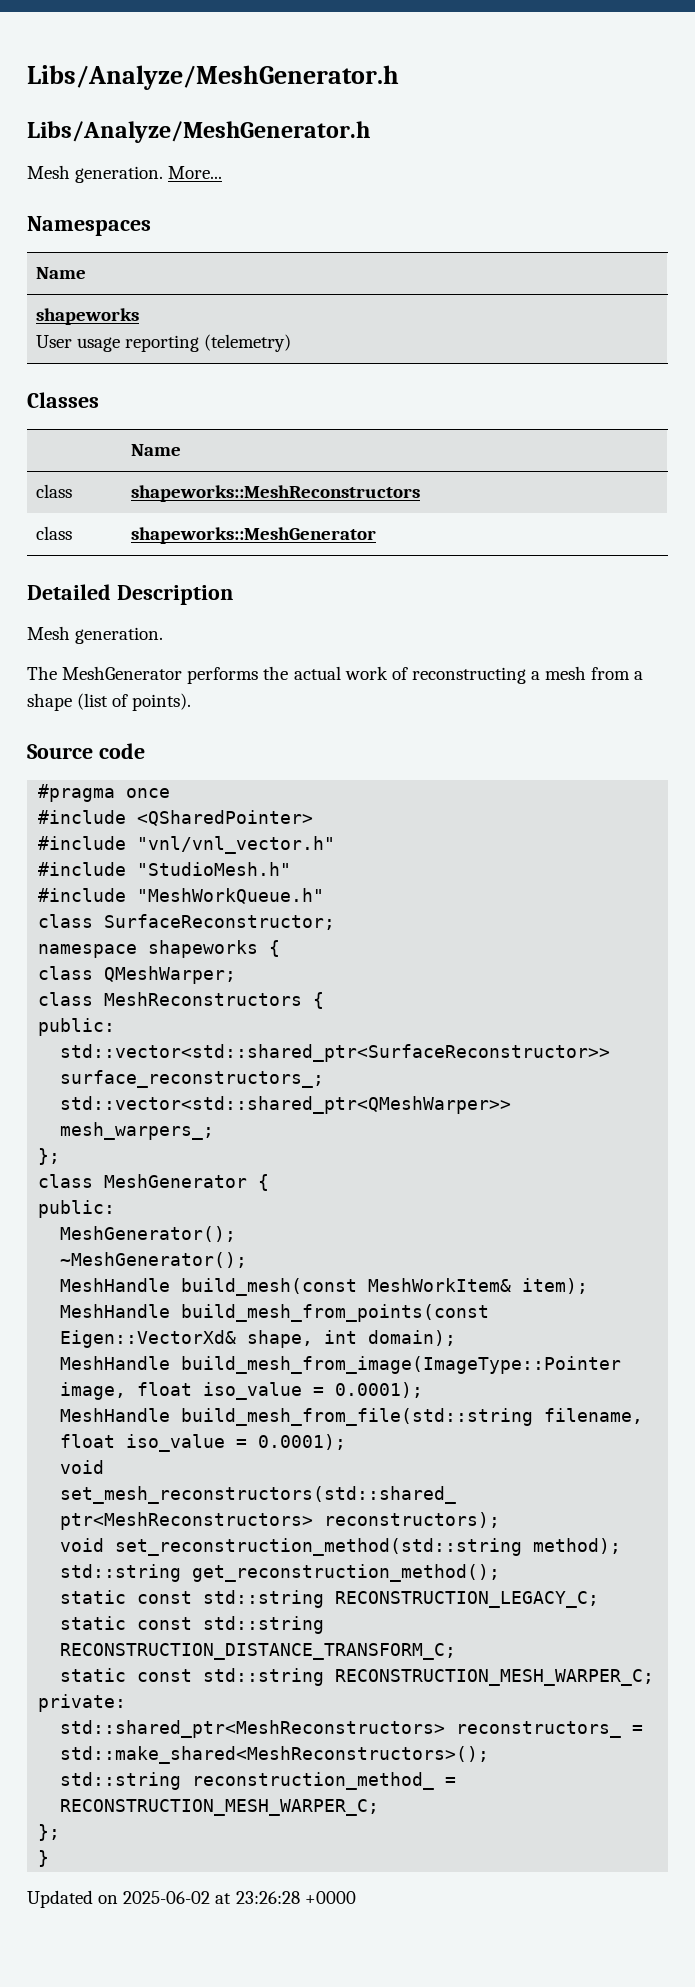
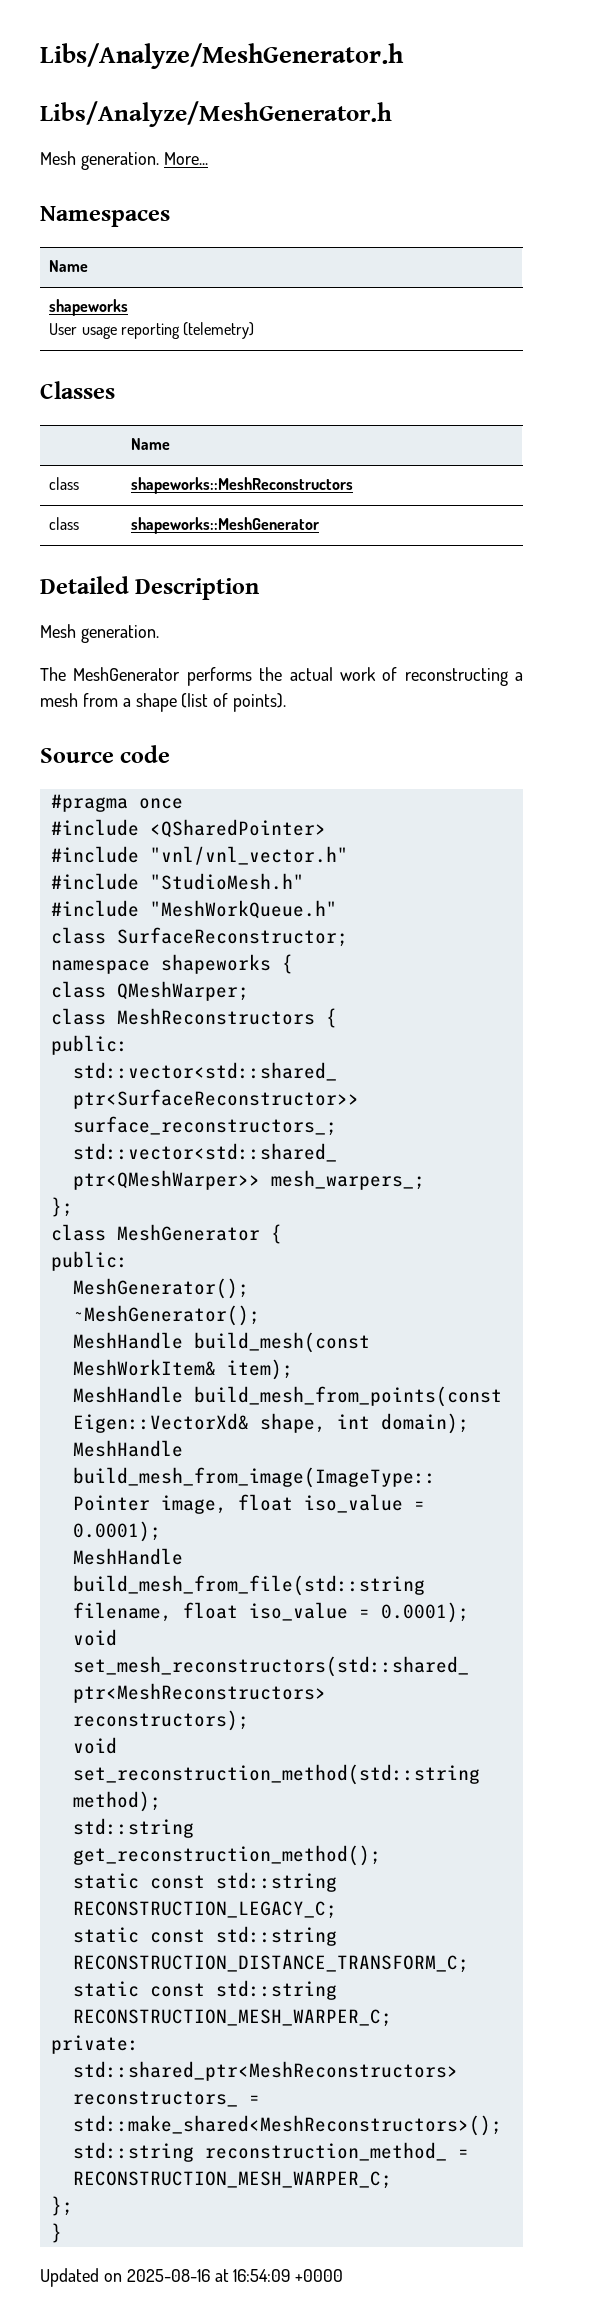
[123,1891,300,1904] 2025-06-02 at 23:26:28 -> [126,2269,291,2282] 2025-08-16 at 16:54:09

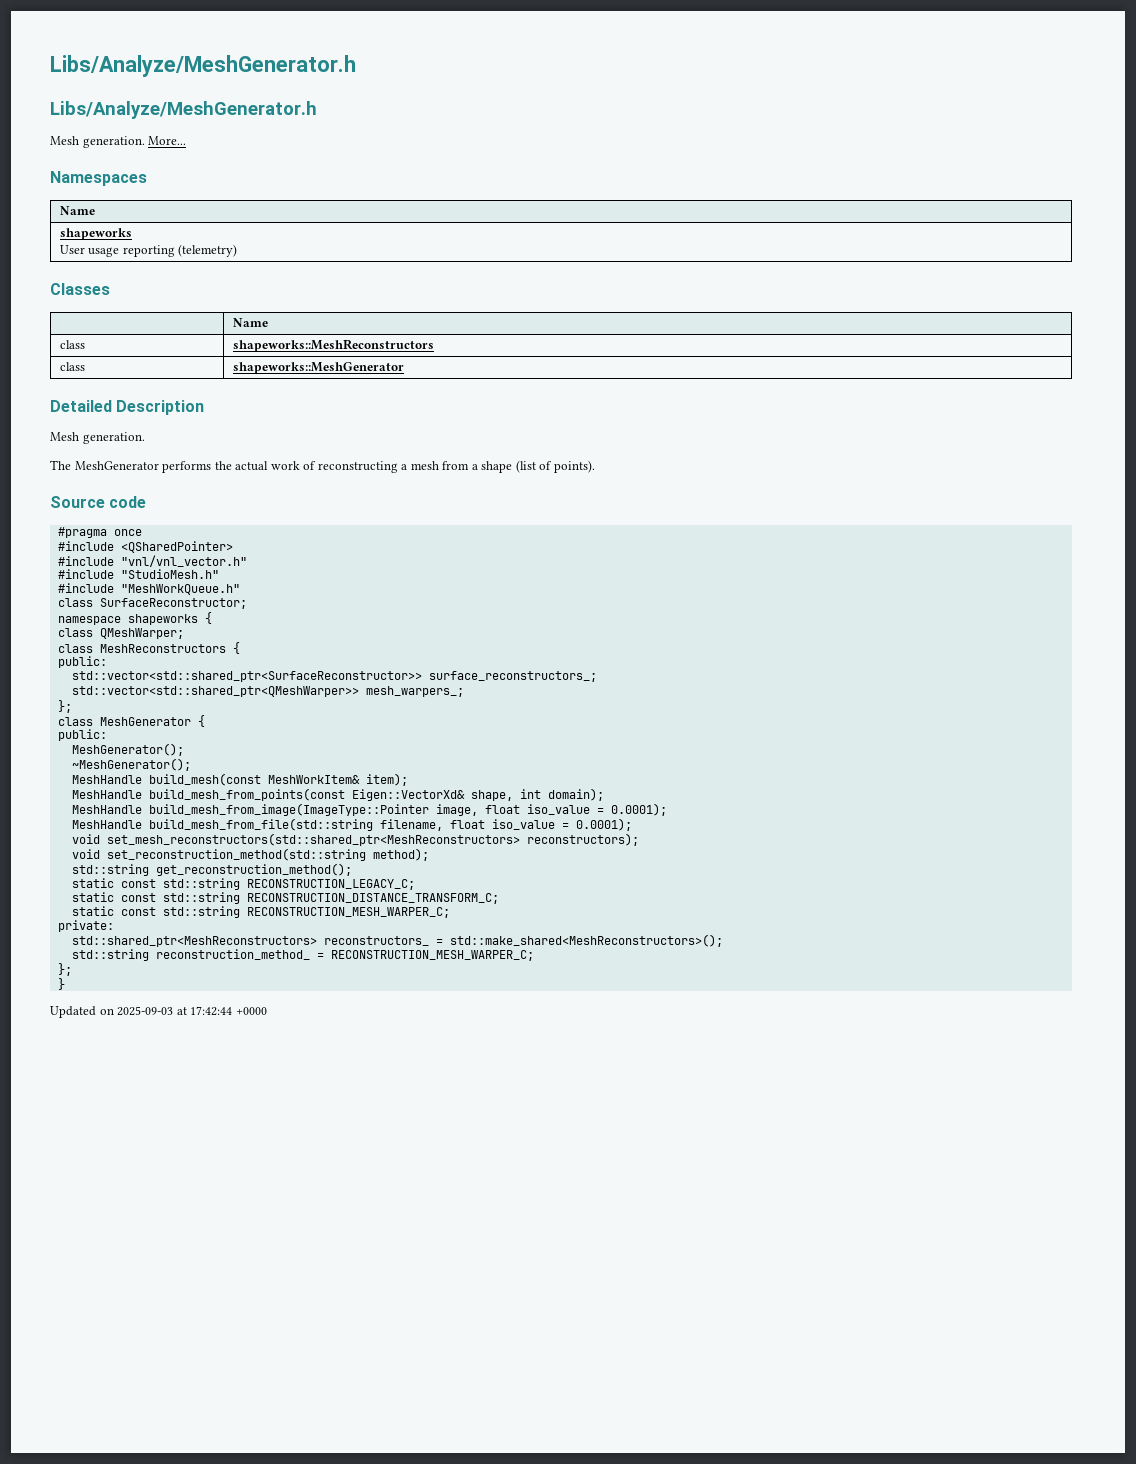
[126,2269,291,2282] 2025-08-16 at 16:54:09 -> [117,1006,233,1016] 2025-09-03 at 17:42:44

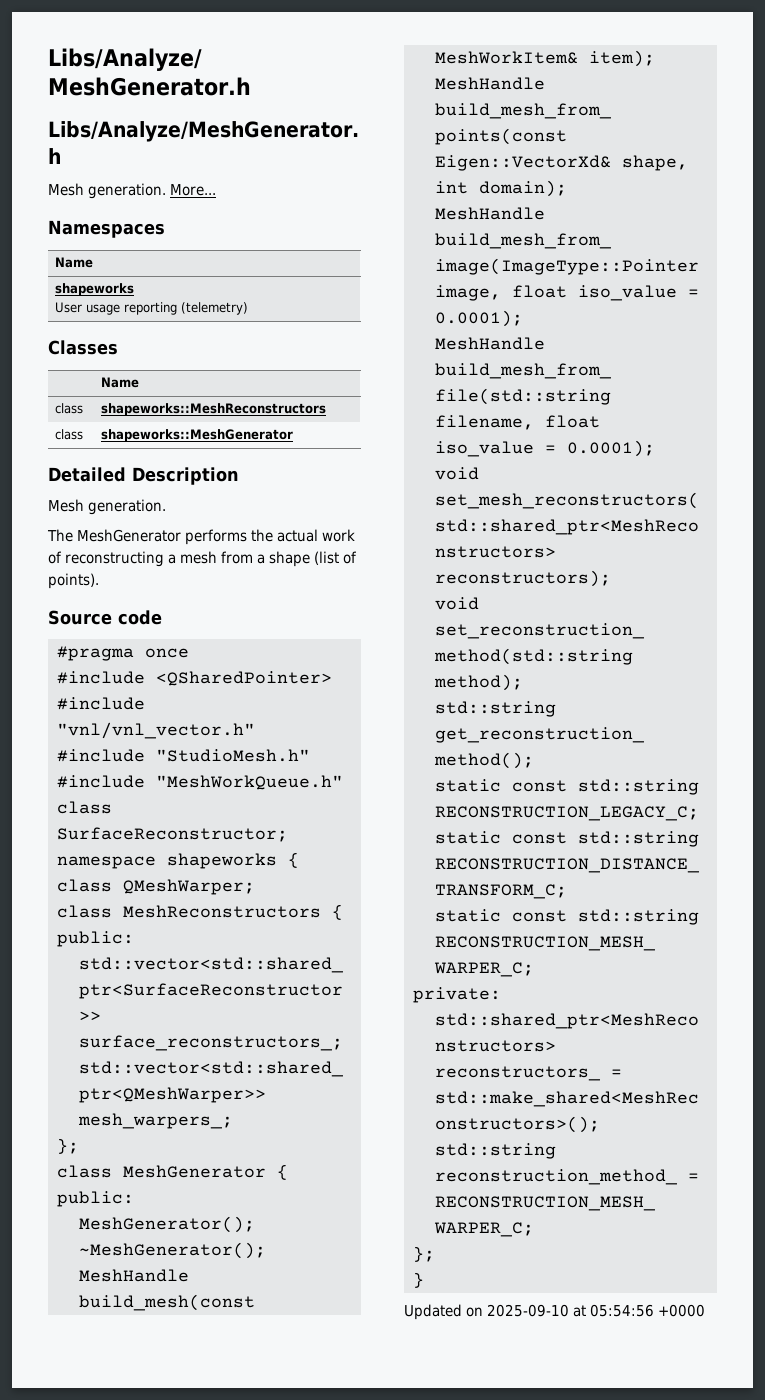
[117,1006,233,1016] 2025-09-03 at 17:42:44 -> [487,1304,654,1317] 2025-09-10 at 05:54:56

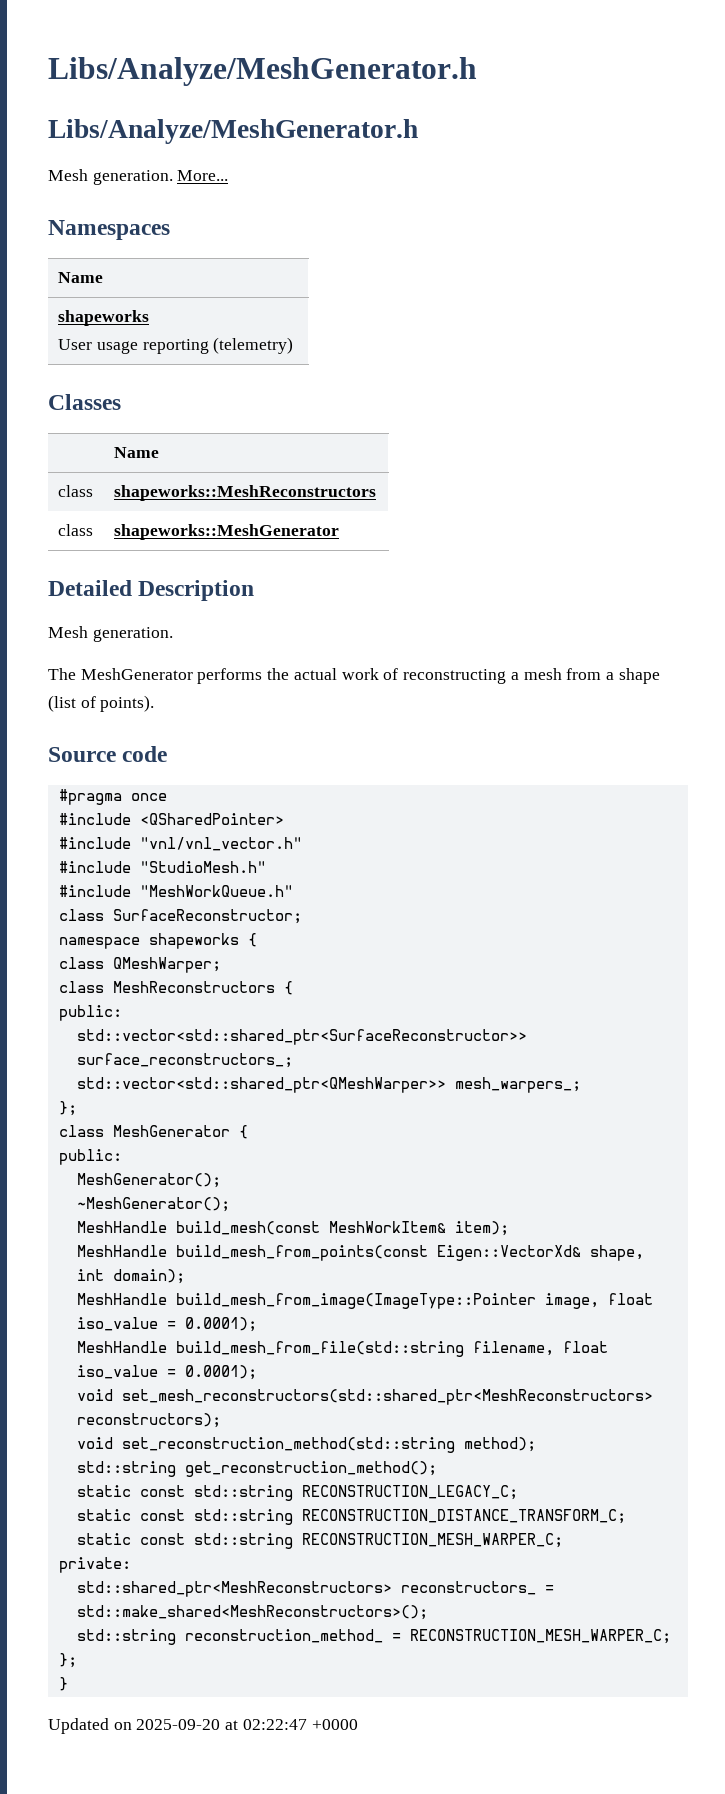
[487,1304,654,1317] 2025-09-10 at 05:54:56 -> [136,1719,307,1730] 2025-09-20 at 02:22:47

